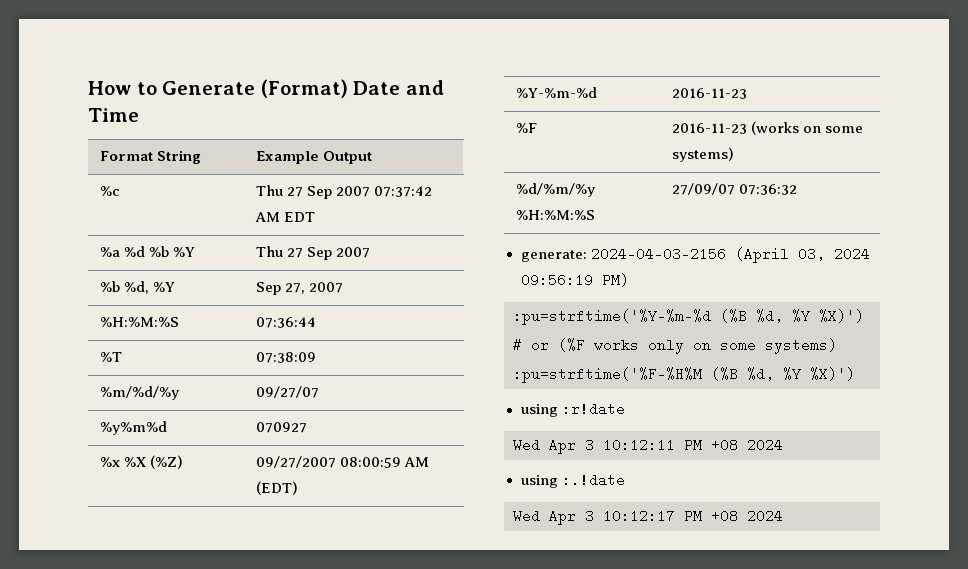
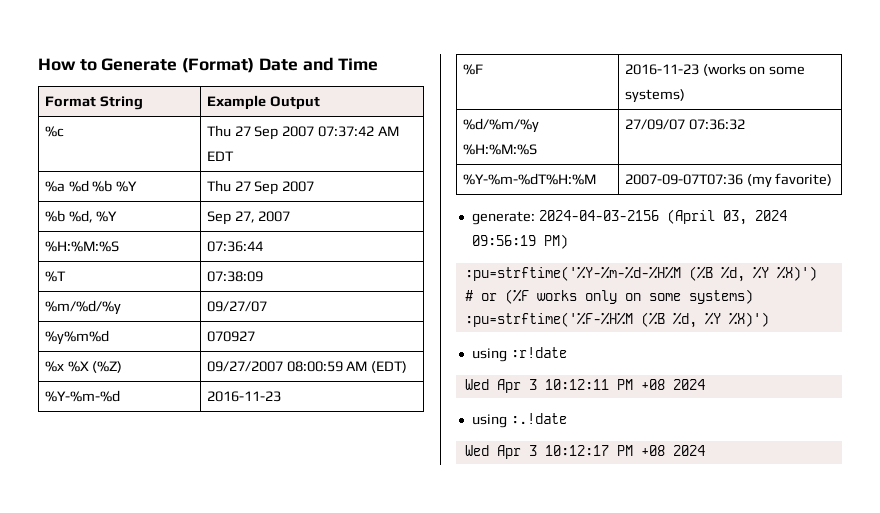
(797, 189) none -> [462,173,596,185] [624,173,833,188] // %Y-%m-%dT%H:%M | 2007-09-07T07:36 (my favorite)
[513,309,711,325] :pu=strftime('%Y-%m-%d -> [464,266,681,281] :pu=strftime('%Y-%m-%d-%H%M

